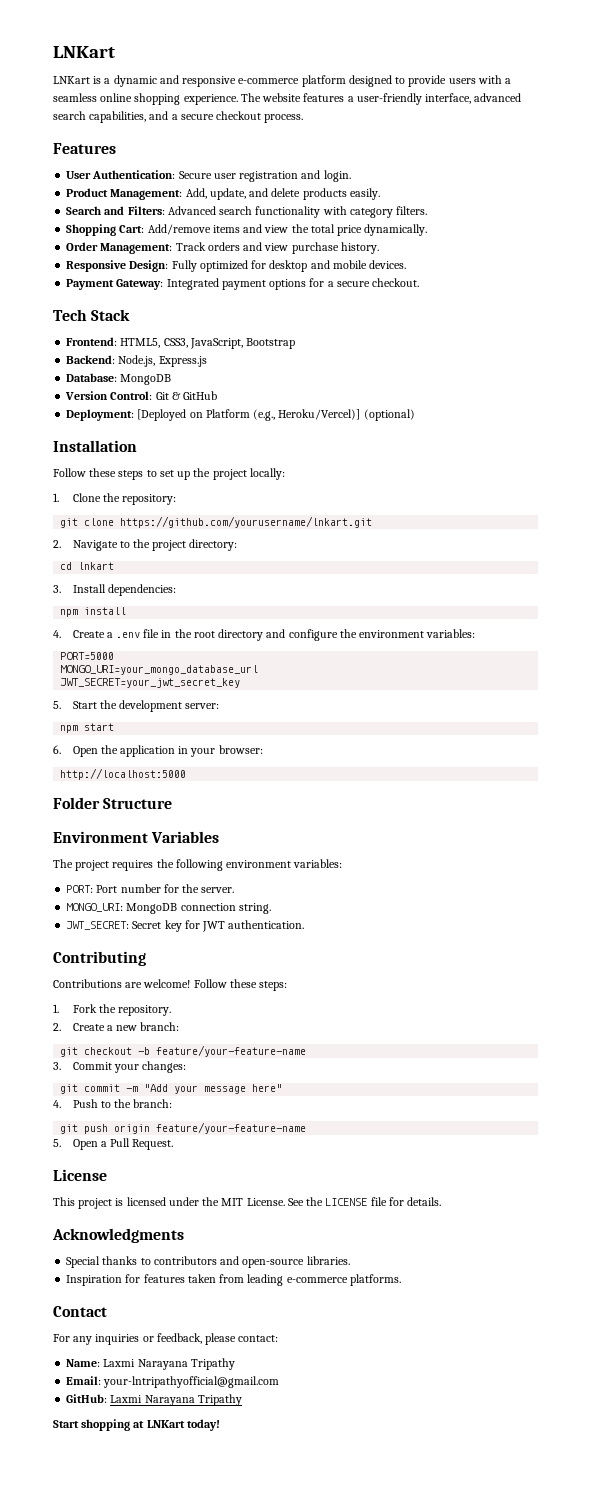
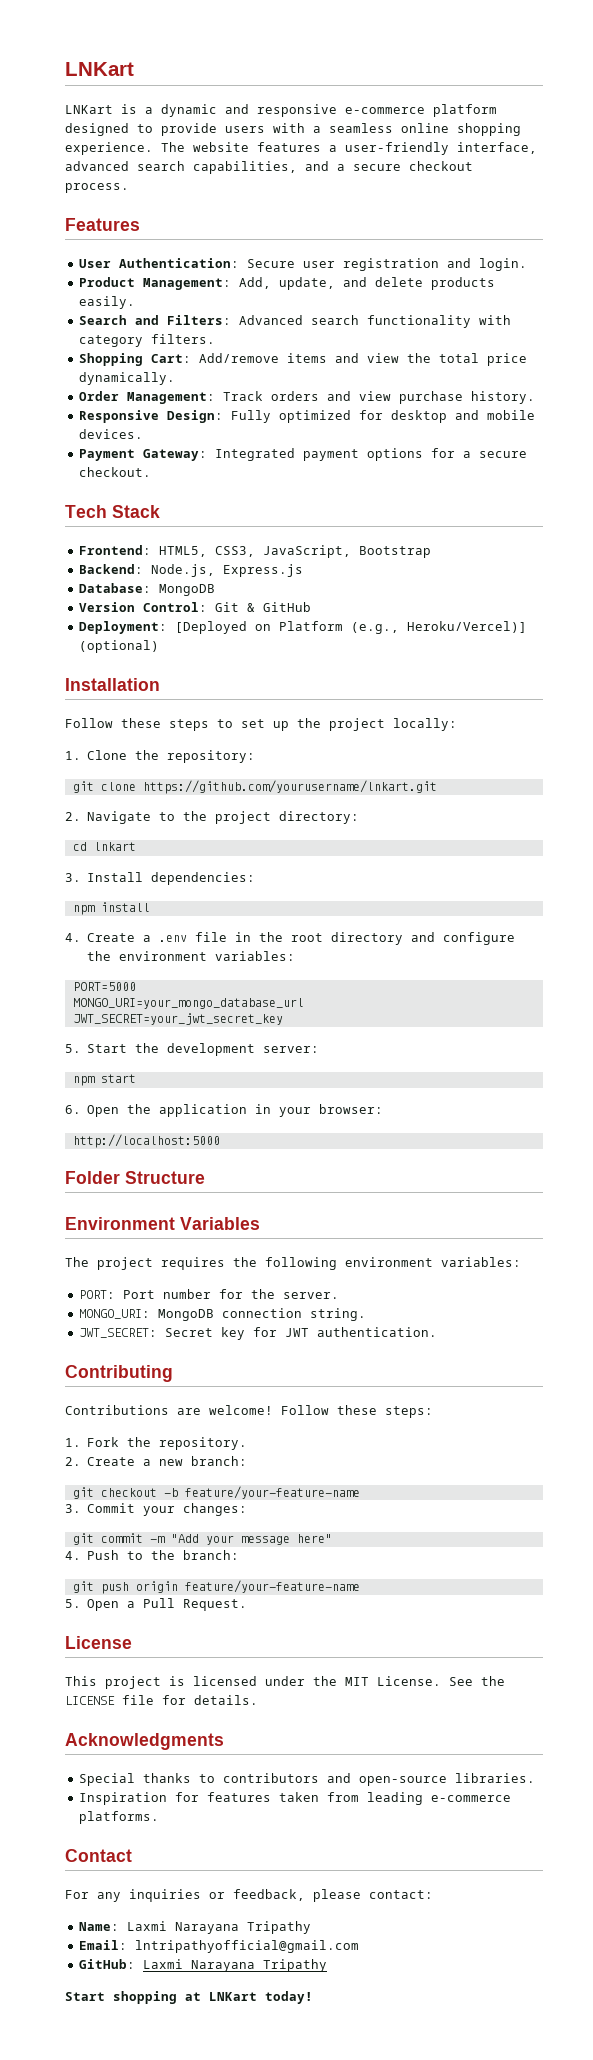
[103,1376,280,1388] your-lntripathyofficial@gmail.com -> [134,1940,359,1953] lntripathyofficial@gmail.com

